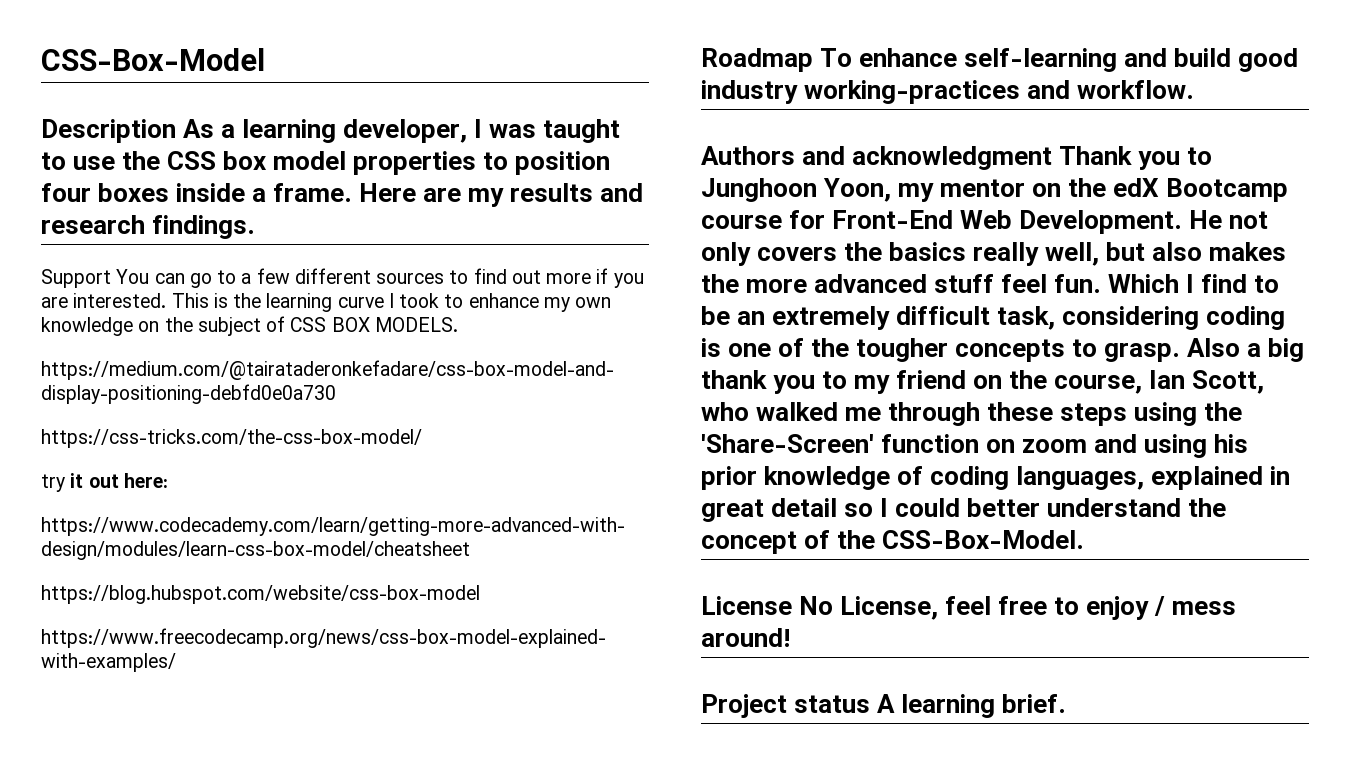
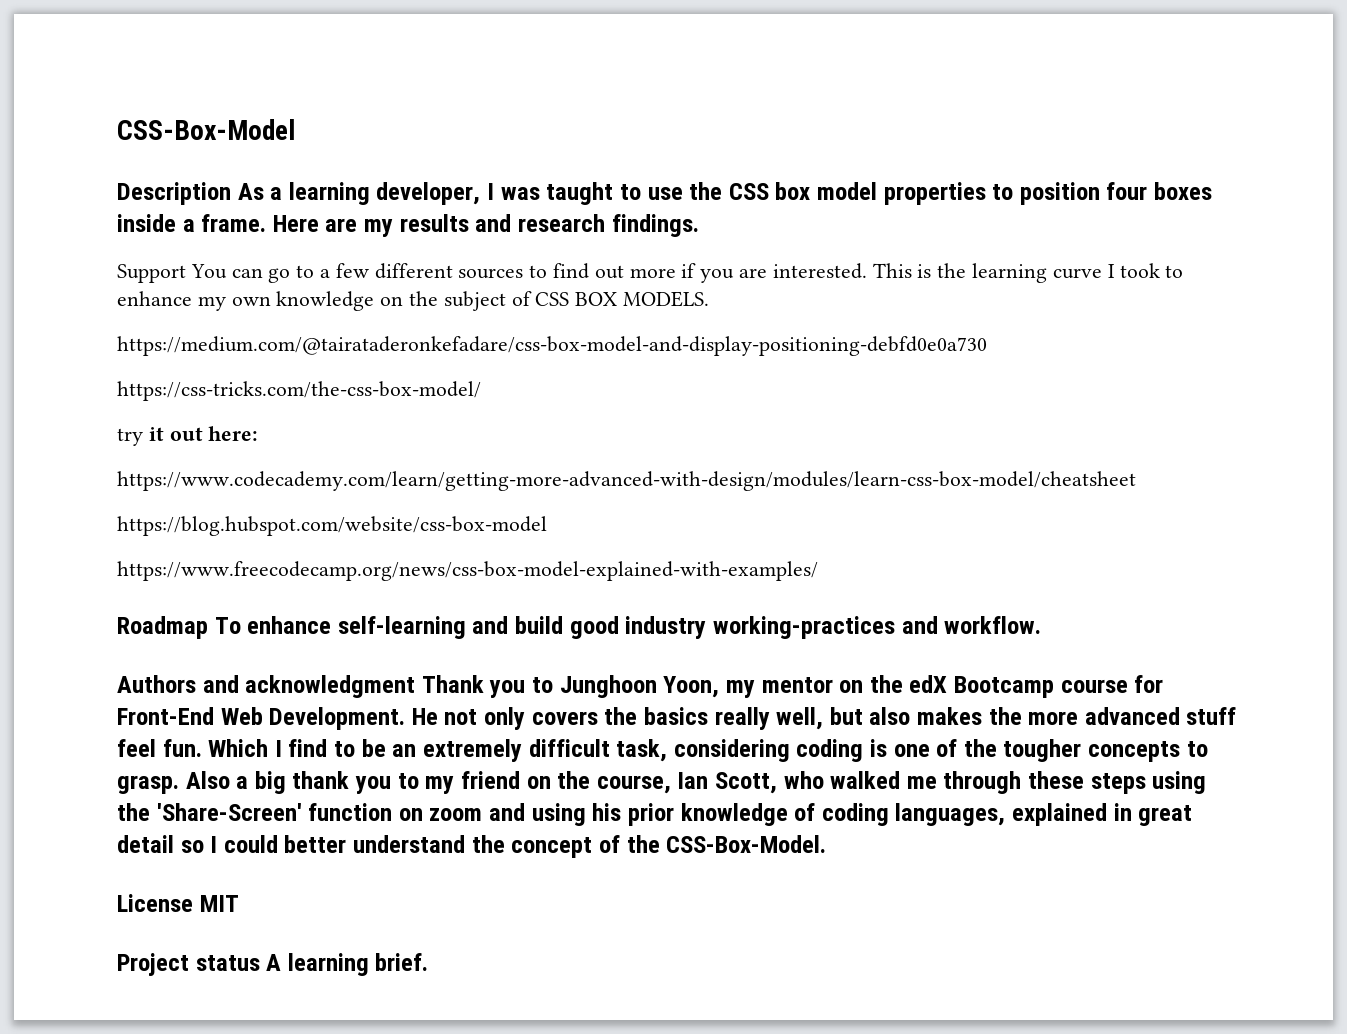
[799,596,1237,620] [701,628,791,647] No License, feel free to enjoy / mess around! -> [199,895,239,912] MIT

